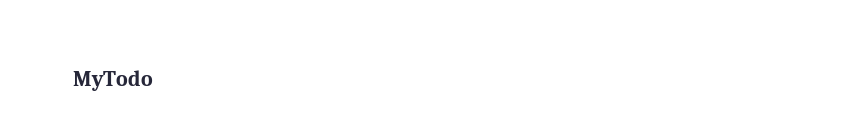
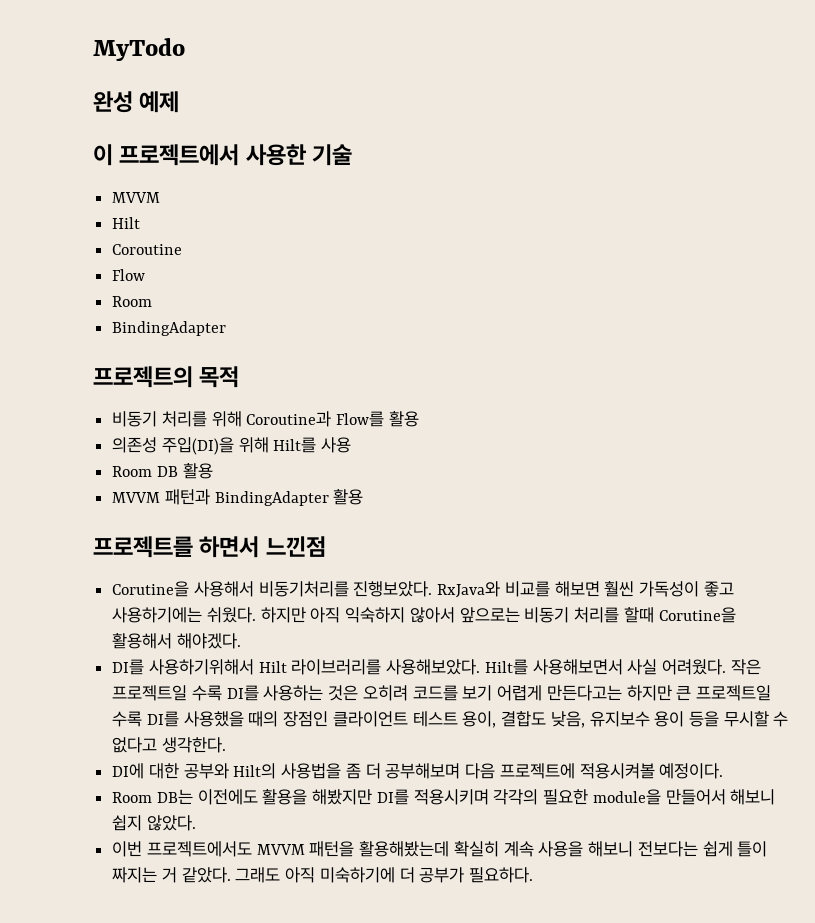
(153, 80) none -> [93,91,180,113] [93,144,353,166] [112,192,161,203] [112,217,141,229] [112,244,183,255] [112,269,146,281] [112,296,153,307] [112,321,227,336] [93,366,240,388] [112,411,419,427] [112,437,352,455] [112,463,213,479] [112,489,364,506] [93,536,326,558] [112,581,734,598] [112,607,736,623] [112,633,241,649] [112,659,761,675] [112,685,771,701] [112,711,789,728] [112,737,226,753] [112,763,724,779] [112,789,776,805] [112,815,196,831] [112,841,768,857] [112,867,534,883] // 완성 예제 // 이 프로젝트에서 사용한 기술 // MVVM // Hilt // Coroutine // Flow // Room // BindingAdapter // 프로젝트의 목적 // 비동기 처리를 위해 Coroutine과 Flow를 활용 // 의존성 주입(DI)을 위해 Hilt를 사용 // Room DB 활용 // MVVM 패턴과 BindingAdapter 활용 // 프로젝트를 하면서 느낀점 // Corutine을 사용해서 비동기처리를 진행보았다. RxJava와 비교를 해보면 훨씬 가독성이 좋고 사용하기에는 쉬웠다. 하지만 아직 익숙하지 않아서 앞으로는 비동기 처리를 할때 Corutine을 활용해서 해야겠다. // DI를 사용하기위해서 Hilt 라이브러리를 사용해보았다. Hilt를 사용해보면서 사실 어려웠다. 작은 프로젝트일 수록 DI를 사용하는 것은 오히려 코드를 보기 어렵게 만든다고는 하지만 큰 프로젝트일 수록 DI를 사용했을 때의 장점인 클라이언트 테스트 용이, 결합도 낮음, 유지보수 용이 등을 무시할 수 없다고 생각한다. // DI에 대한 공부와 Hilt의 사용법을 좀 더 공부해보며 다음 프로젝트에 적용시켜볼 예정이다. // Room DB는 이전에도 활용을 해봤지만 DI를 적용시키며 각각의 필요한 module을 만들어서 해보니 쉽지 않았다. // 이번 프로젝트에서도 MVVM 패턴을 활용해봤는데 확실히 계속 사용을 해보니 전보다는 쉽게 틀이 짜지는 거 같았다. 그래도 아직 미숙하기에 더 공부가 필요하다.

